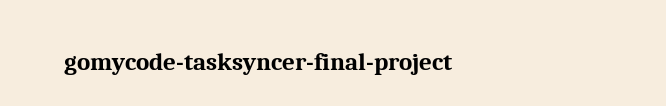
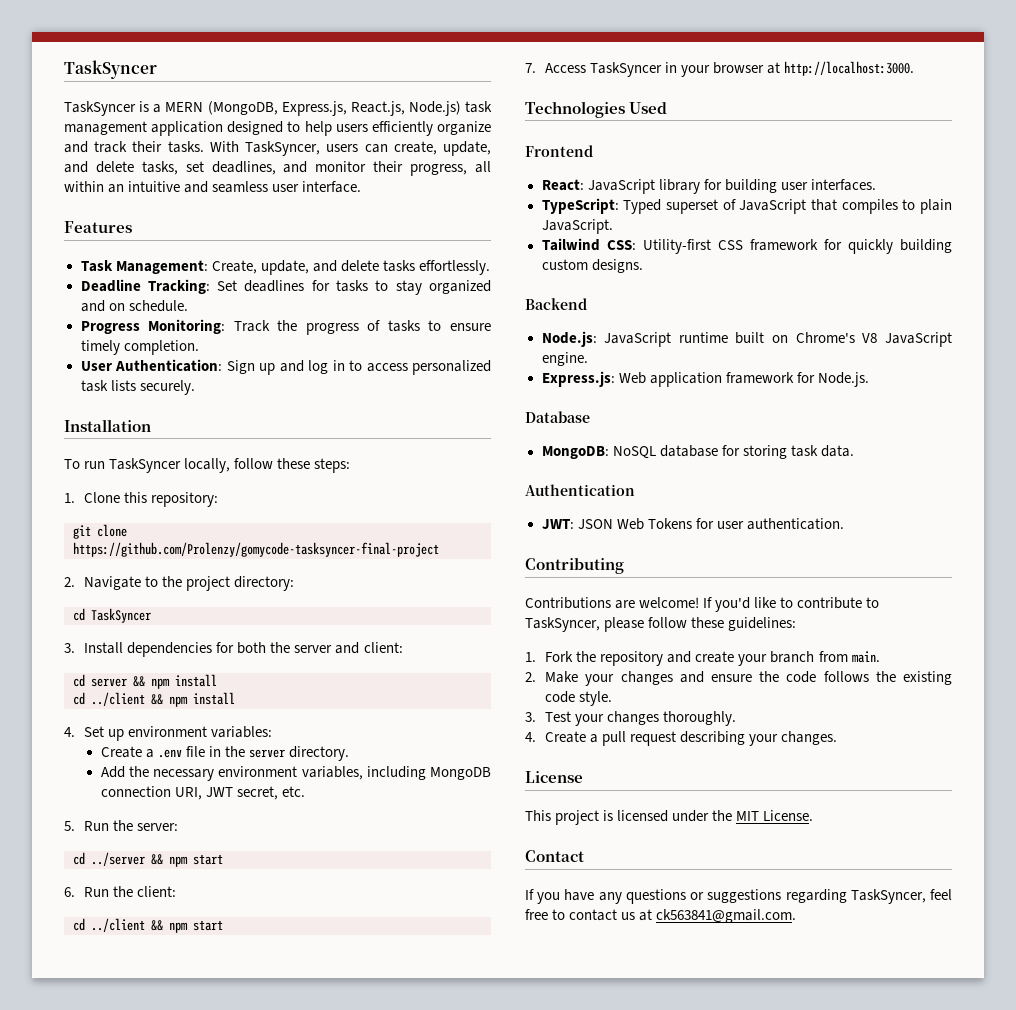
[64,53,453,75] gomycode-tasksyncer-final-project -> [64,60,157,79] [64,101,492,116] [64,121,492,136] [64,141,492,156] [64,161,492,176] [64,181,362,193] [64,221,132,233] [80,260,490,275] [80,279,491,295] [80,300,188,312] [80,319,491,335] [80,340,199,355] [80,359,491,375] [80,380,195,395] [64,419,151,432] [64,458,351,473] [64,492,219,507] [73,524,127,539] [73,542,439,557] [64,576,295,591] [73,608,151,623] [64,642,403,657] [73,674,217,689] [73,692,235,707] [64,726,273,741] [100,746,349,761] [100,766,491,781] [100,786,305,800] [64,820,179,831] [73,852,223,867] [64,886,177,897] [73,918,223,933] [525,61,915,77] [525,101,668,118] [525,145,593,157] [541,179,876,194] [541,198,952,214] [541,219,613,234] [541,238,952,254] [541,259,643,273] [525,298,587,310] [541,331,952,347] [541,352,588,366] [541,371,869,387] [525,411,590,423] [541,445,854,459] [525,484,635,496] [541,518,844,530] [525,558,624,574] [525,597,880,612] [525,617,797,632] [525,651,880,666] [525,671,952,686] [545,691,613,706] [525,711,737,726] [525,731,838,746] [525,771,583,783] [525,810,814,825] [525,850,584,862] [525,889,952,904] [525,909,797,923] TaskSyncer // TaskSyncer is a MERN (MongoDB, Express.js, React.js, Node.js) task management application designed to help users efficiently organize and track their tasks. With TaskSyncer, users can create, update, and delete tasks, set deadlines, and monitor their progress, all within an intuitive and seamless user interface. // Features // Task Management: Create, update, and delete tasks effortlessly. // Deadline Tracking: Set deadlines for tasks to stay organized and on schedule. // Progress Monitoring: Track the progress of tasks to ensure timely completion. // User Authentication: Sign up and log in to access personalized task lists securely. // Installation // To run TaskSyncer locally, follow these steps: // 1. Clone this repository: // git clone https://github.com/Prolenzy/gomycode-tasksyncer-final-project // 2. Navigate to the project directory: // cd TaskSyncer // 3. Install dependencies for both the server and client: // cd server && npm install // cd ../client && npm install // 4. Set up environment variables: // Create a .env file in the server directory. // Add the necessary environment variables, including MongoDB connection URI, JWT secret, etc. // 5. Run the server: // cd ../server && npm start // 6. Run the client: // cd ../client && npm start // 7. Access TaskSyncer in your browser at http://localhost:3000. // Technologies Used // Frontend // React: JavaScript library for building user interfaces. // TypeScript: Typed superset of JavaScript that compiles to plain JavaScript. // Tailwind CSS: Utility-first CSS framework for quickly building custom designs. // Backend // Node.js: JavaScript runtime built on Chrome's V8 JavaScript engine. // Express.js: Web application framework for Node.js. // Database // MongoDB: NoSQL database for storing task data. // Authentication // JWT: JSON Web Tokens for user authentication. // Contributing // Contributions are welcome! If you'd like to contribute to TaskSyncer, please follow these guidelines: // 1. Fork the repository and create your branch from main. // 2. Make your changes and ensure the code follows the existing code style. // 3. Test your changes thoroughly. // 4. Create a pull request describing your changes. // License // This project is licensed under the MIT License. // Contact // If you have any questions or suggestions regarding TaskSyncer, feel free to contact us at ck563841@gmail.com.

